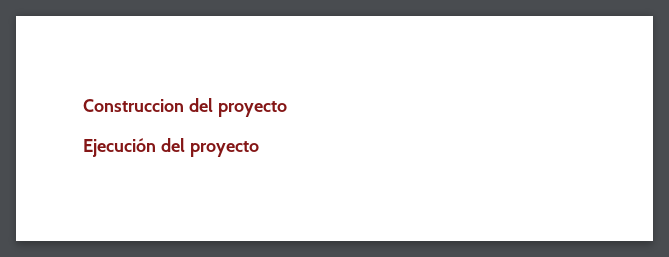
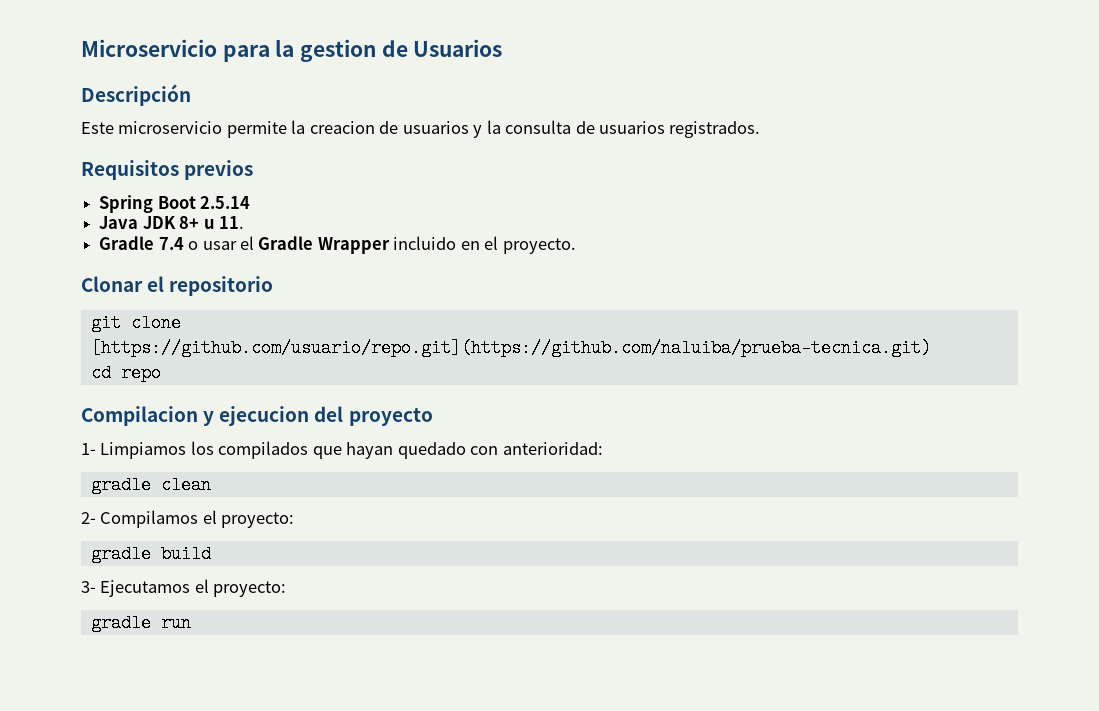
[83,98,287,117] [83,138,259,157] Construccion del proyecto // Ejecución del proyecto -> [81,39,503,62] [81,84,191,106] [81,120,761,138] [81,160,254,180] [99,195,251,213] [99,216,244,229] [99,236,576,254] [81,276,274,296] [90,314,181,332] [90,339,931,357] [90,364,161,382] [81,406,433,426] [81,441,603,459] [90,476,211,494] [81,510,295,528] [90,545,211,563] [81,579,287,597] [90,614,191,632] Microservicio para la gestion de Usuarios // Descripción // Este microservicio permite la creacion de usuarios y la consulta de usuarios registrados. // Requisitos previos // Spring Boot 2.5.14 // Java JDK 8+ u 11. // Gradle 7.4 o usar el Gradle Wrapper incluido en el proyecto. // Clonar el repositorio // git clone [https://github.com/usuario/repo.git](https://github.com/naluiba/prueba-tecnica.git) // cd repo // Compilacion y ejecucion del proyecto // 1- Limpiamos los compilados que hayan quedado con anterioridad: // gradle clean // 2- Compilamos el proyecto: // gradle build // 3- Ejecutamos el proyecto: // gradle run

